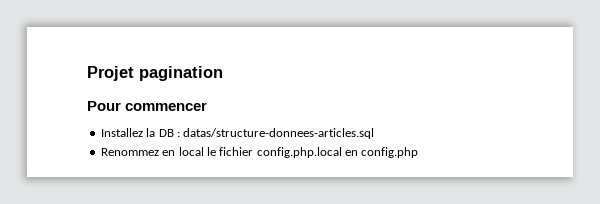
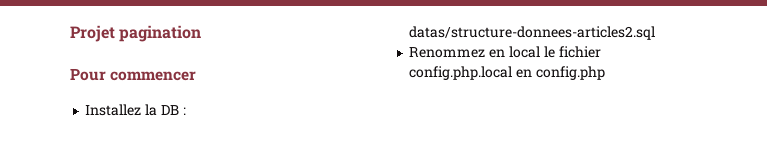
[183,128,375,139] datas/structure-donnees-articles.sql -> [409,26,656,40] datas/structure-donnees-articles2.sql

